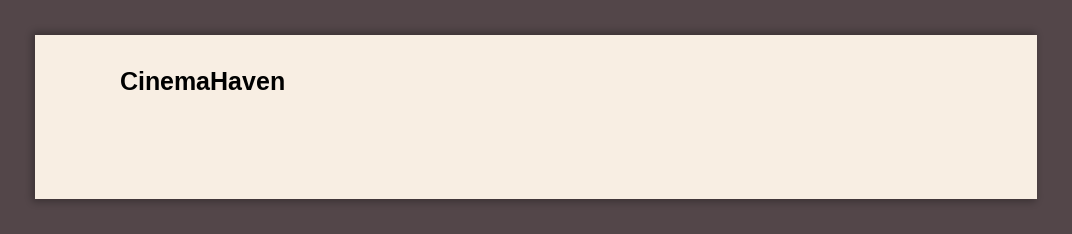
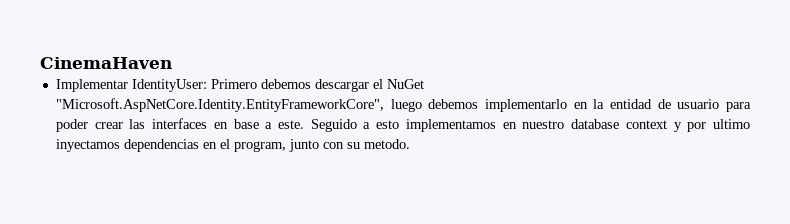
(285, 80) none -> [55,79,424,92] [55,98,751,112] [55,118,751,132] [55,139,410,152] // Implementar IdentityUser: Primero debemos descargar el NuGet "Microsoft.AspNetCore.Identity.EntityFrameworkCore", luego debemos implementarlo en la entidad de usuario para poder crear las interfaces en base a este. Seguido a esto implementamos en nuestro database context y por ultimo inyectamos dependencias en el program, junto con su metodo.

